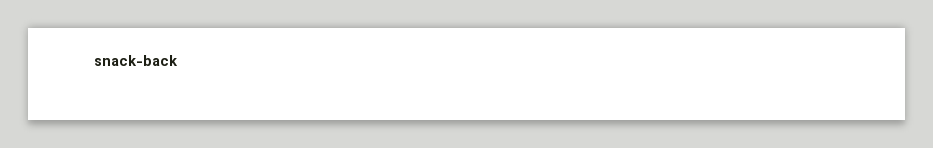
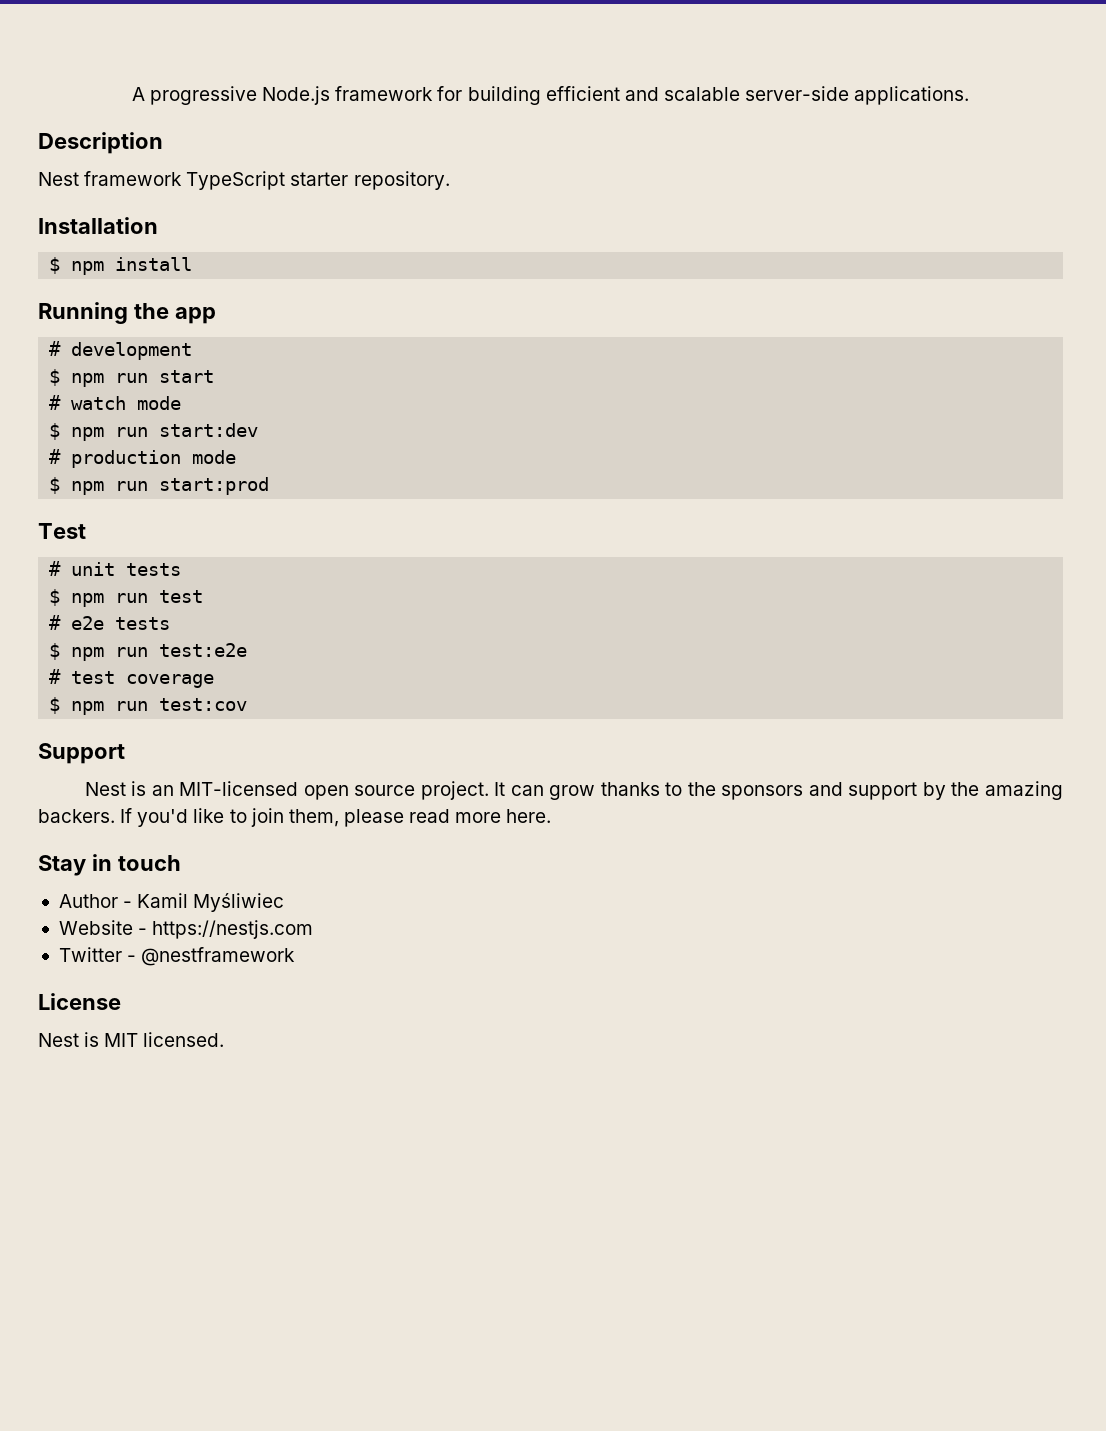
[94,55,178,66] snack-back -> [131,86,970,105] [38,132,163,154] [38,171,450,190] [38,217,158,234] [49,257,193,275] [38,302,216,324] [49,341,193,360] [49,369,215,387] [49,395,182,410] [49,423,259,441] [49,449,237,468] [49,477,270,495] [38,523,86,539] [49,561,182,576] [49,589,204,607] [49,615,171,630] [49,643,248,661] [49,669,215,688] [49,697,248,715] [38,743,125,764] [84,781,1063,800] [38,808,552,827] [38,854,181,876] [58,893,285,912] [58,920,314,939] [58,947,296,966] [38,993,121,1010] [38,1032,225,1047] A progressive Node.js framework for building efficient and scalable server-side applications. // Description // Nest framework TypeScript starter repository. // Installation // $ npm install // Running the app // # development // $ npm run start // # watch mode // $ npm run start:dev // # production mode // $ npm run start:prod // Test // # unit tests // $ npm run test // # e2e tests // $ npm run test:e2e // # test coverage // $ npm run test:cov // Support // Nest is an MIT-licensed open source project. It can grow thanks to the sponsors and support by the amazing backers. If you'd like to join them, please read more here. // Stay in touch // Author - Kamil Myśliwiec // Website - https://nestjs.com // Twitter - @nestframework // License // Nest is MIT licensed.

